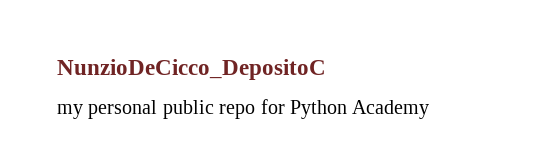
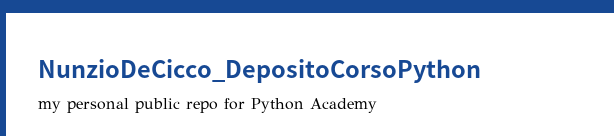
[57,59,326,80] NunzioDeCicco_DepositoC -> [38,59,481,83] NunzioDeCicco_DepositoCorsoPython

